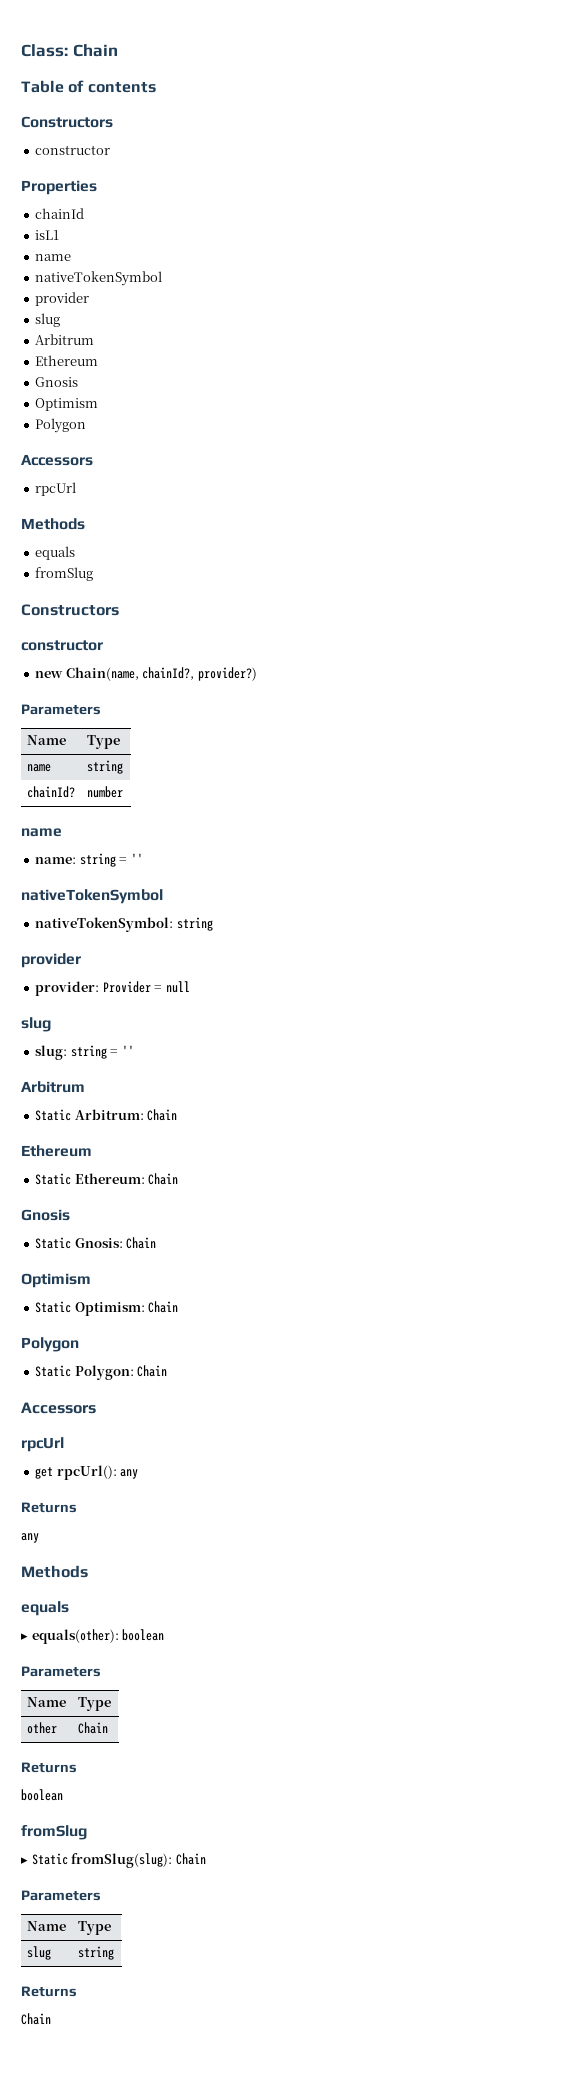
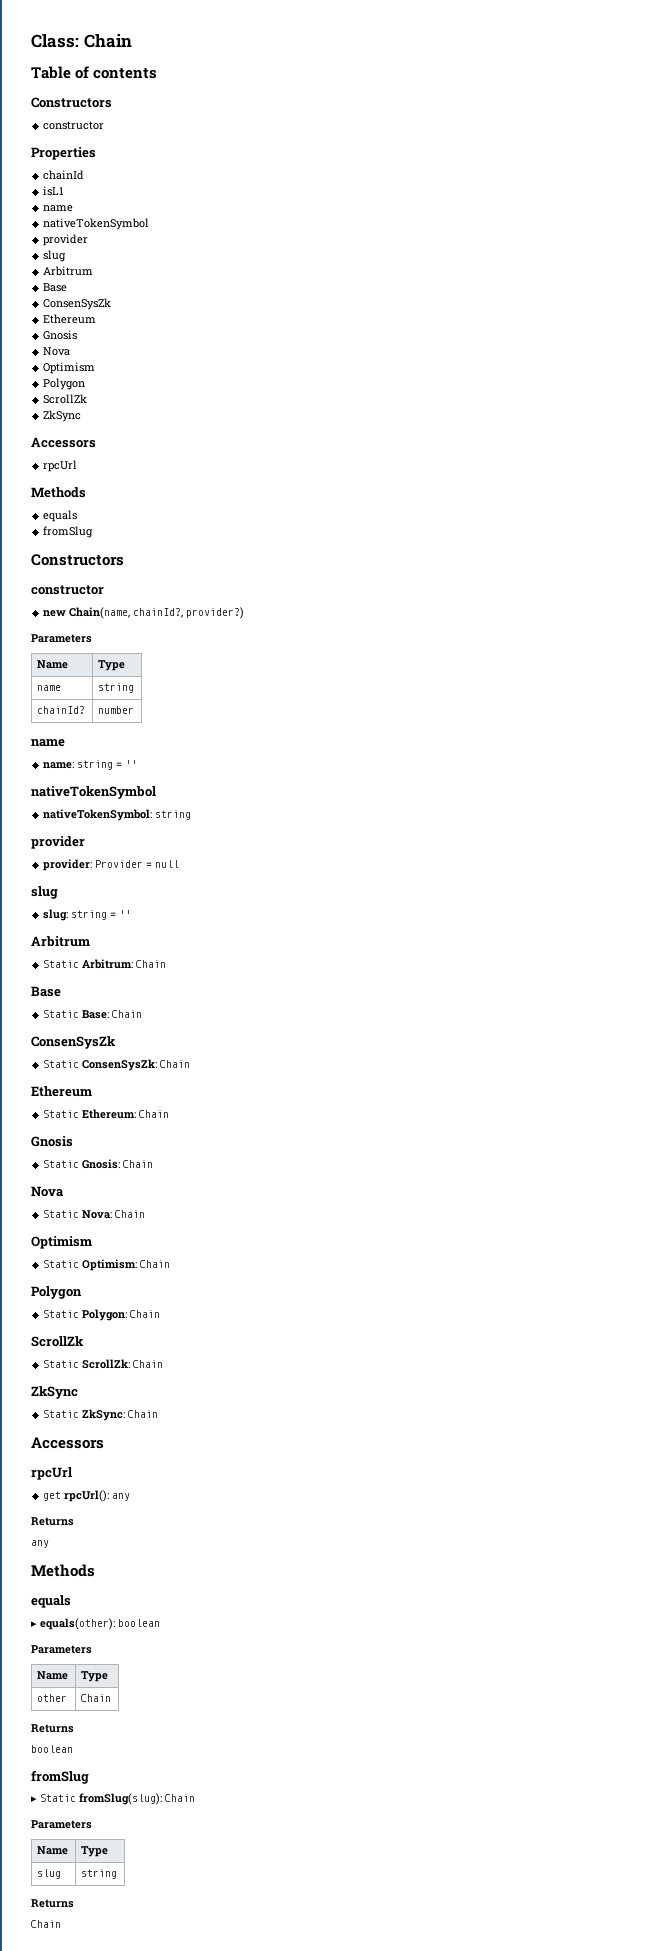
(95, 339) none -> [43,283,68,292] [43,298,112,310] // Base // ConsenSysZk
(79, 382) none -> [43,347,71,356] // Nova
(87, 425) none -> [43,394,88,404] [43,410,82,422] // ScrollZk // ZkSync
(178, 1115) none -> [31,986,61,997] [43,1010,143,1019] [31,1036,116,1049] [43,1059,191,1071] // Base // Static Base: Chain // ConsenSysZk // Static ConsenSysZk: Chain
(157, 1243) none -> [31,1186,64,1197] [43,1210,146,1219] // Nova // Static Nova: Chain
(168, 1371) none -> [31,1336,84,1347] [43,1359,164,1369] [31,1386,78,1399] [43,1409,159,1421] // ScrollZk // Static ScrollZk: Chain // ZkSync // Static ZkSync: Chain

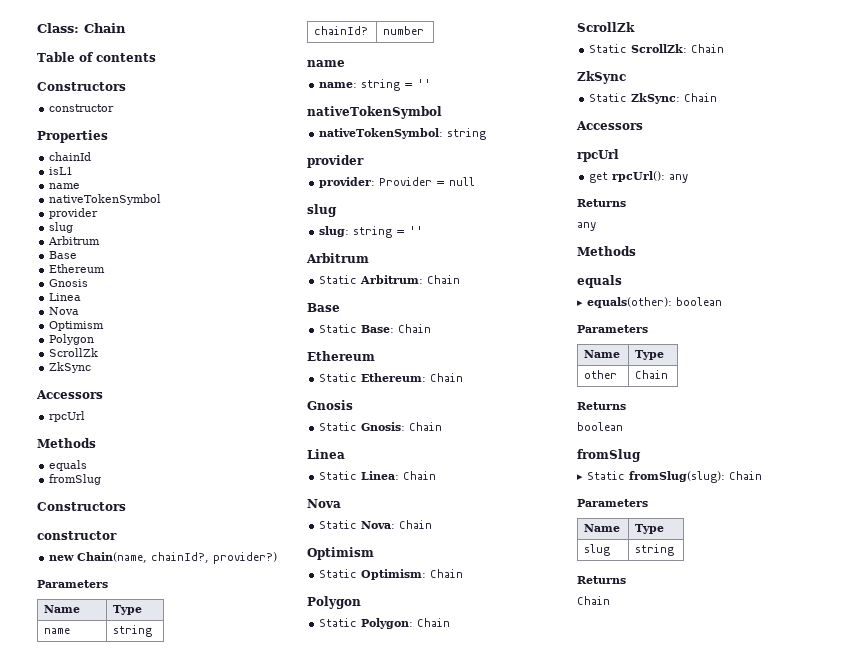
[43,298,112,310] // ConsenSysZk -> (78, 255) none
(78, 335) none -> [49,293,82,301] // Linea
[31,1036,116,1049] [43,1059,191,1071] // ConsenSysZk // Static ConsenSysZk: Chain -> (432, 328) none
(154, 1164) none -> [307,449,345,459] [319,471,437,480] // Linea // Static Linea: Chain

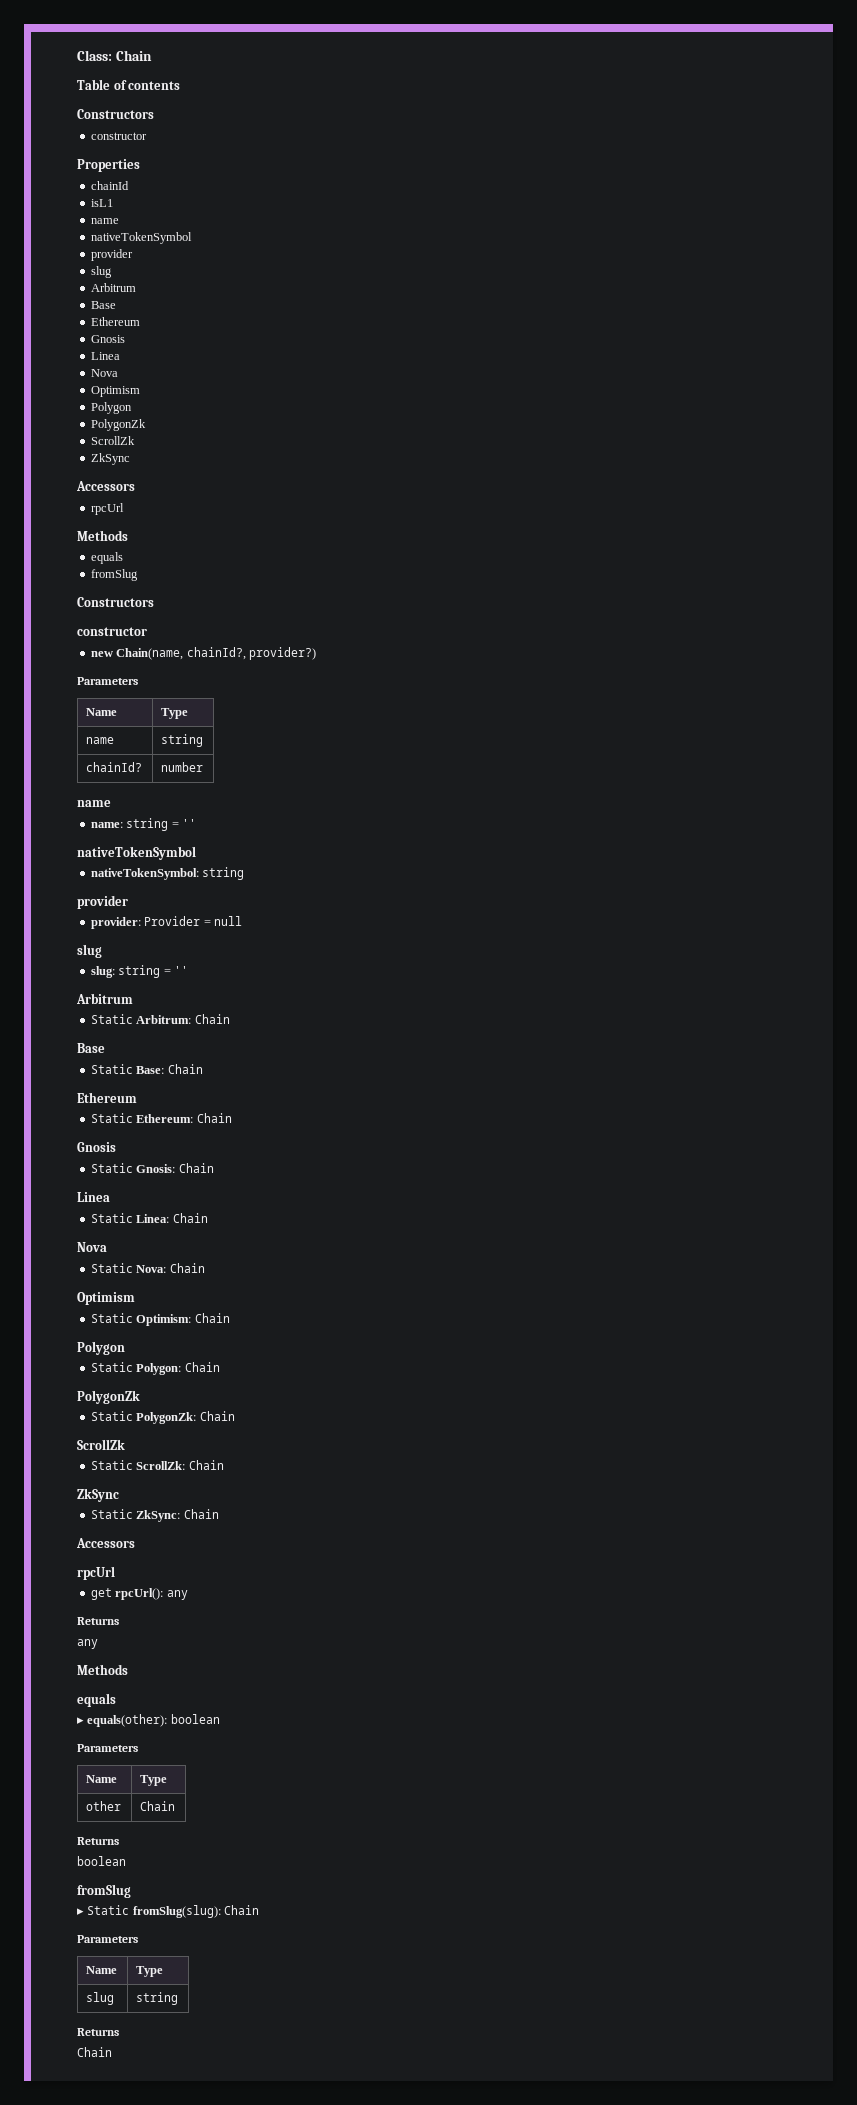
(95, 339) none -> [90,419,146,431] // PolygonZk
(451, 622) none -> [77,1390,140,1404] [90,1411,235,1424] // PolygonZk // Static PolygonZk: Chain

